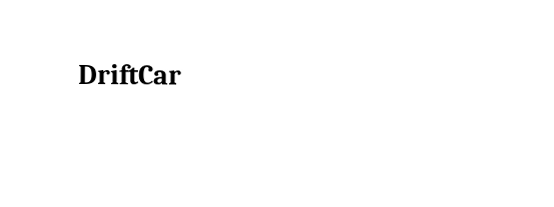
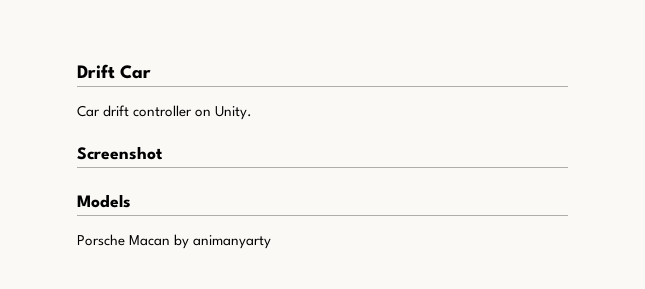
[78,63,182,85] DriftCar -> [77,64,152,79] [77,105,253,120] [77,146,163,160] [77,194,131,208] [77,234,272,249] Drift Car // Car drift controller on Unity. // Screenshot // Models // Porsche Macan by animanyarty

